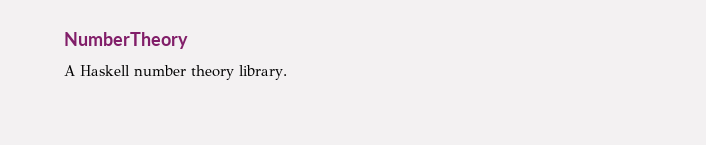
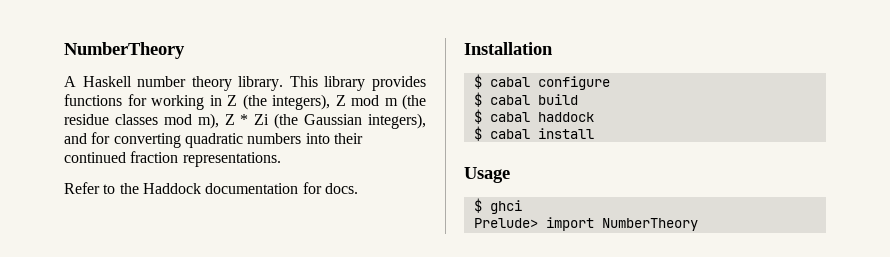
(287, 72) none -> [289,76,426,91] [64,94,426,110] [64,113,426,129] [64,132,363,148] [64,151,281,167] [64,182,358,194] [464,42,553,55] [473,74,610,90] [473,92,578,107] [473,109,594,124] [473,126,594,141] [464,167,510,183] [473,198,522,214] [473,217,698,231] This library provides functions for working in Z (the integers), Z mod m (the residue classes mod m), Z * Zi (the Gaussian integers), and for converting quadratic numbers into their continued fraction representations. // Refer to the Haddock documentation for docs. // Installation // $ cabal configure // $ cabal build // $ cabal haddock // $ cabal install // Usage // $ ghci // Prelude> import NumberTheory

